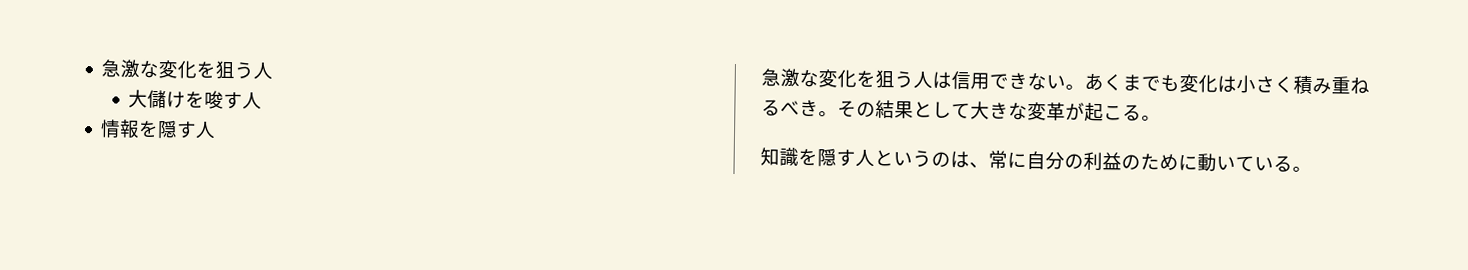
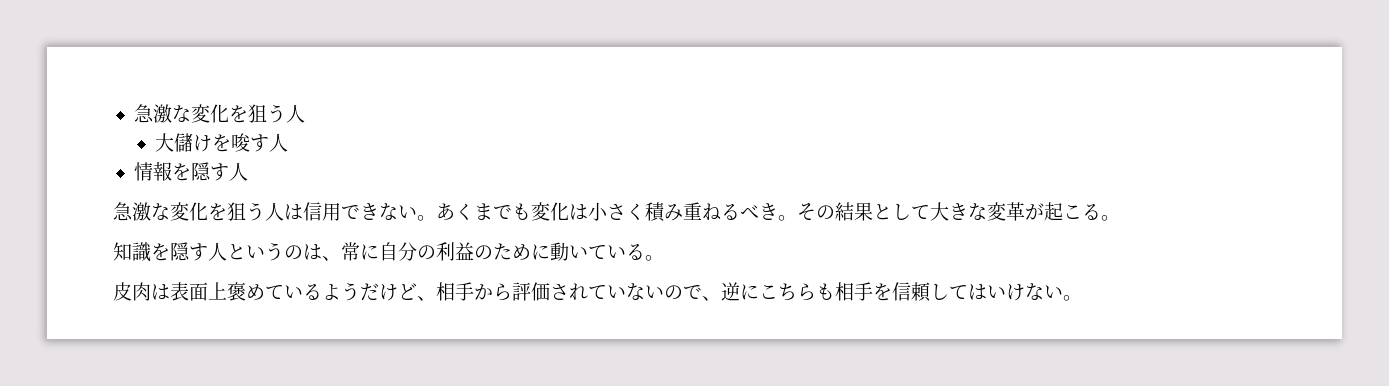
(1312, 169) none -> [113,282,1082,302] // 皮肉は表面上褒めているようだけど、相手から評価されていないので、逆にこちらも相手を信頼してはいけない。

